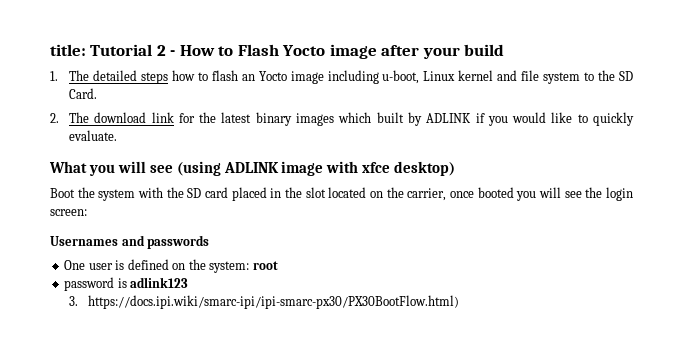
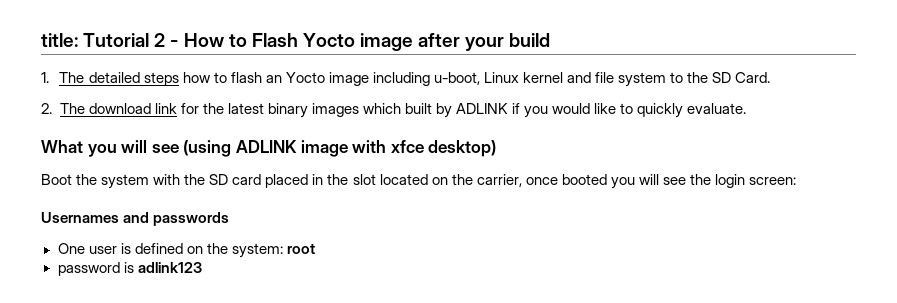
[68,295,459,309] // 3. https://docs.ipi.wiki/smarc-ipi/ipi-smarc-px30/PX30BootFlow.html) -> (202, 267) none

